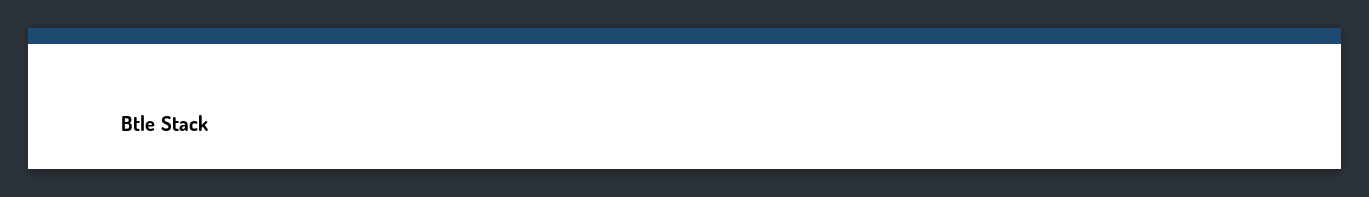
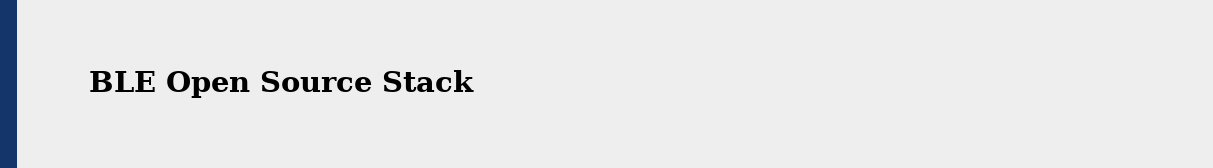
[121,115,155,131] Btle -> [89,71,372,98] BLE Open Source

